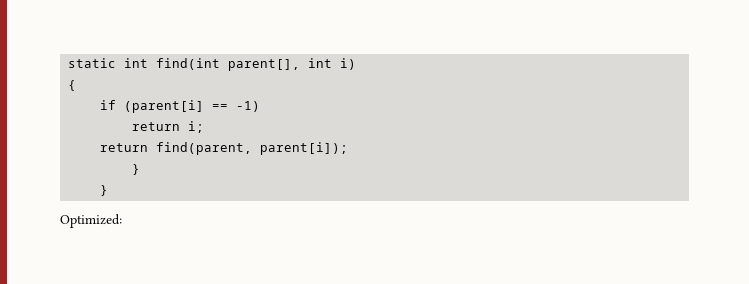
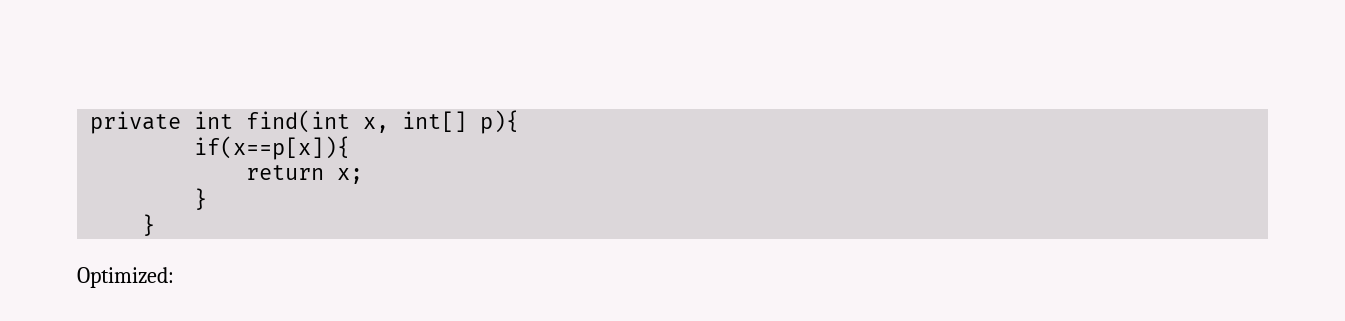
[68,58,117,68] static -> [90,111,182,134] private
[228,58,357,71] [68,80,77,91] [100,100,261,113] [132,121,205,133] [100,142,349,155] parent[], int i) // { // if (parent[i] == -1) // return i; // return find(parent, parent[i]); -> [363,110,520,134] [194,136,351,160] [246,165,364,184] x, int[] p){ // if(x==p[x]){ // return x;

